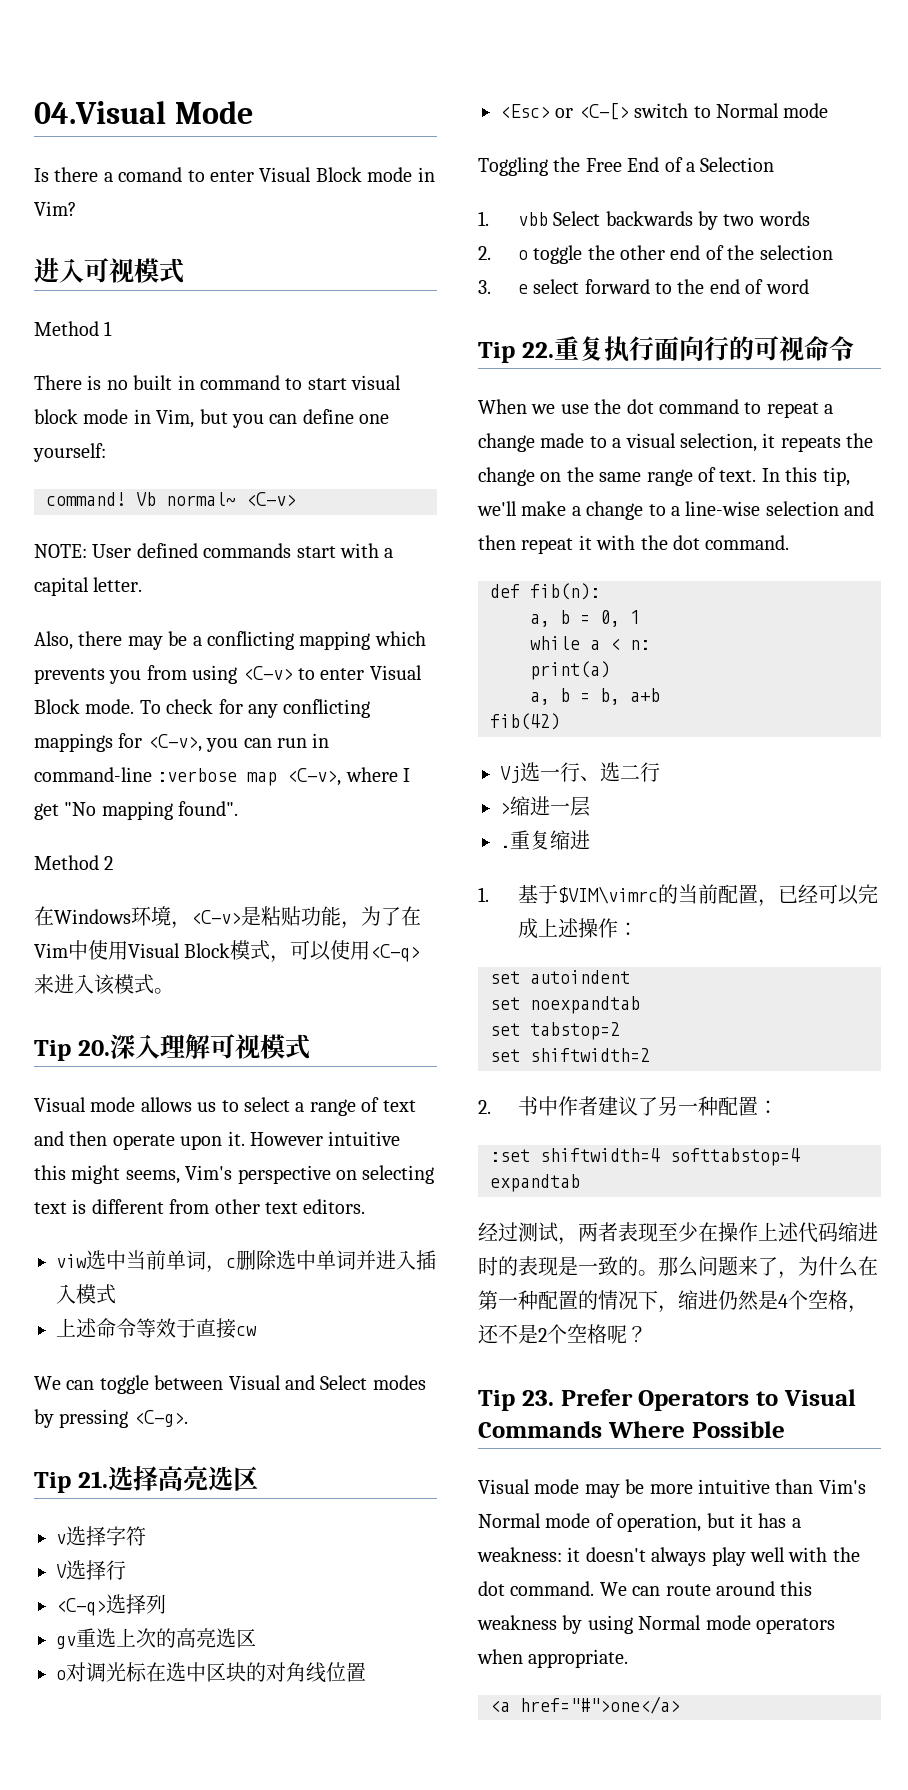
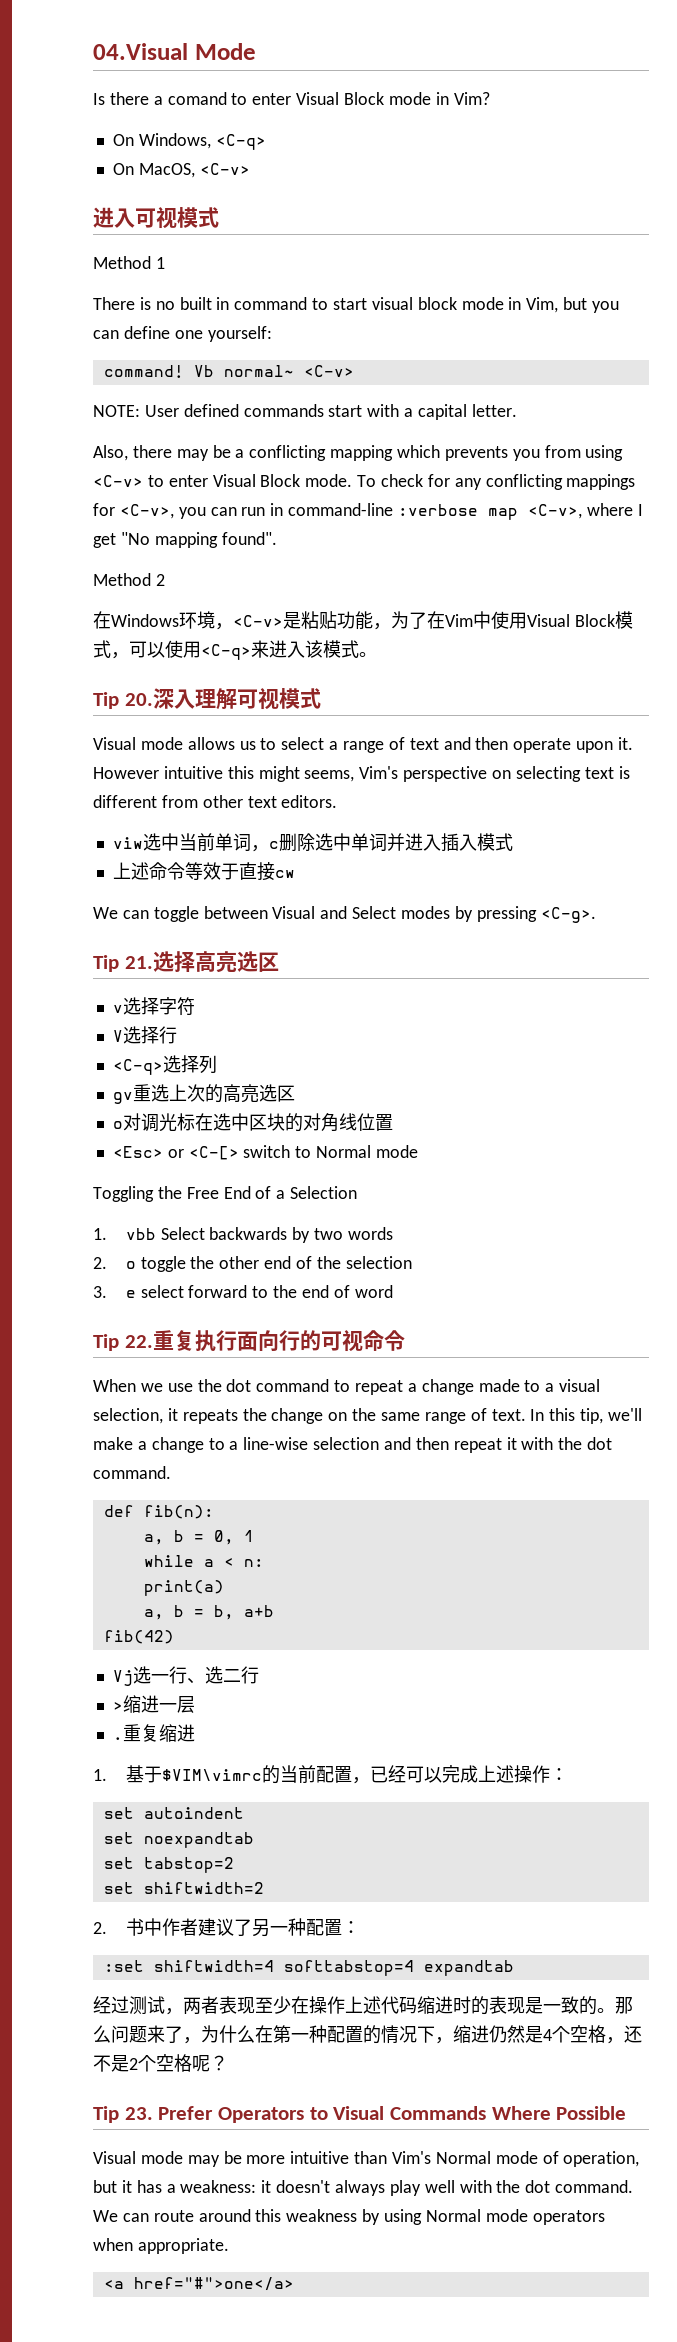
(76, 208) none -> [112,133,266,150] [112,163,250,178] // On Windows, <C-q> // On MacOS, <C-v>

